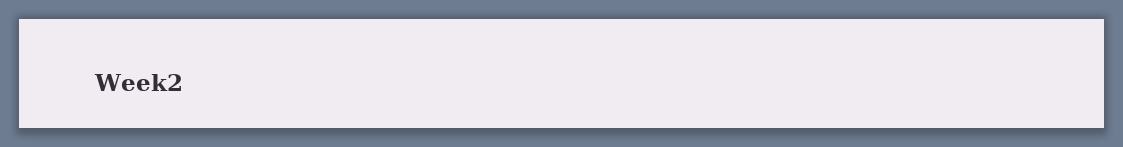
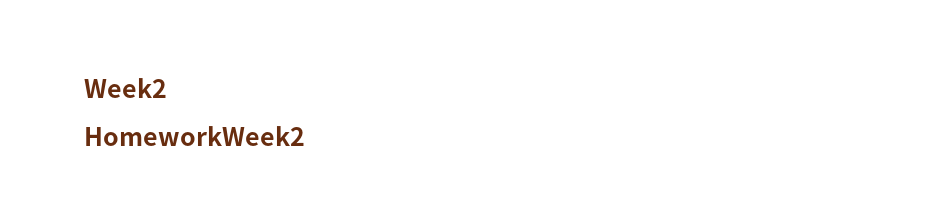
(183, 82) none -> [84,126,305,146] // HomeworkWeek2

